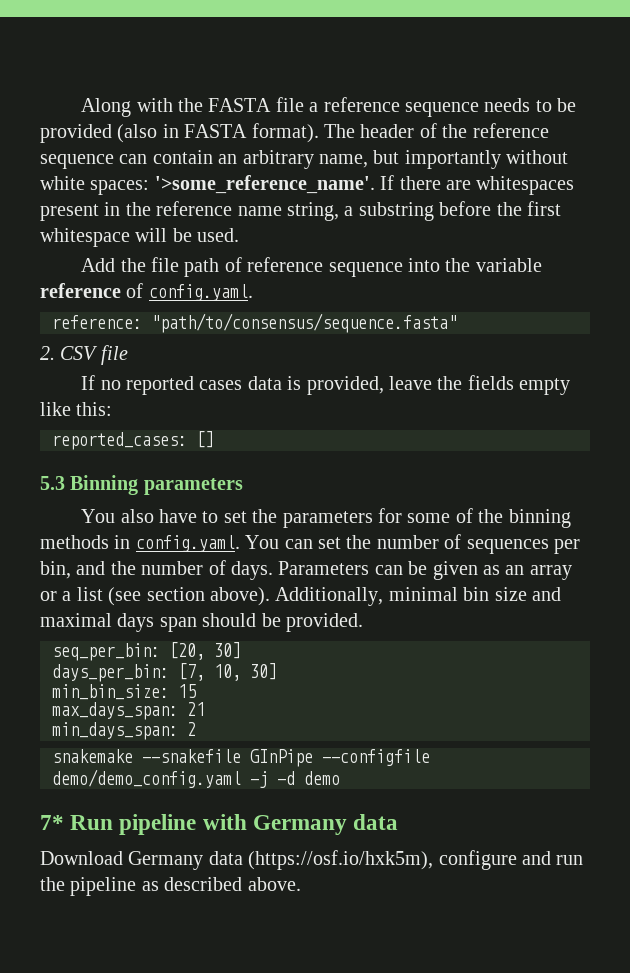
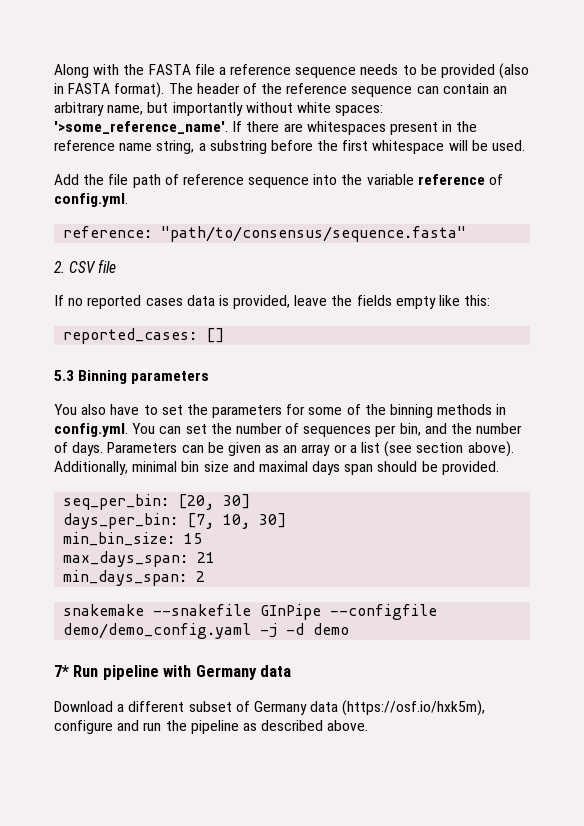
[148,284,253,301] config.yaml. -> [54,193,128,207] config.yml.
[135,535,240,552] config.yaml. -> [54,423,128,437] config.yml.
(123, 858) none -> [117,701,250,712] a different subset of

